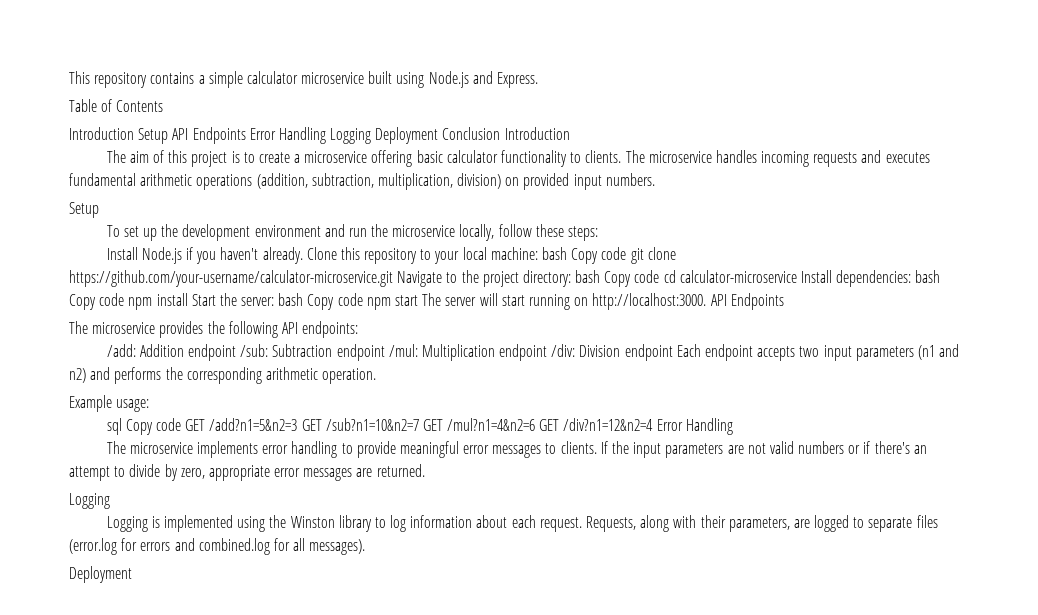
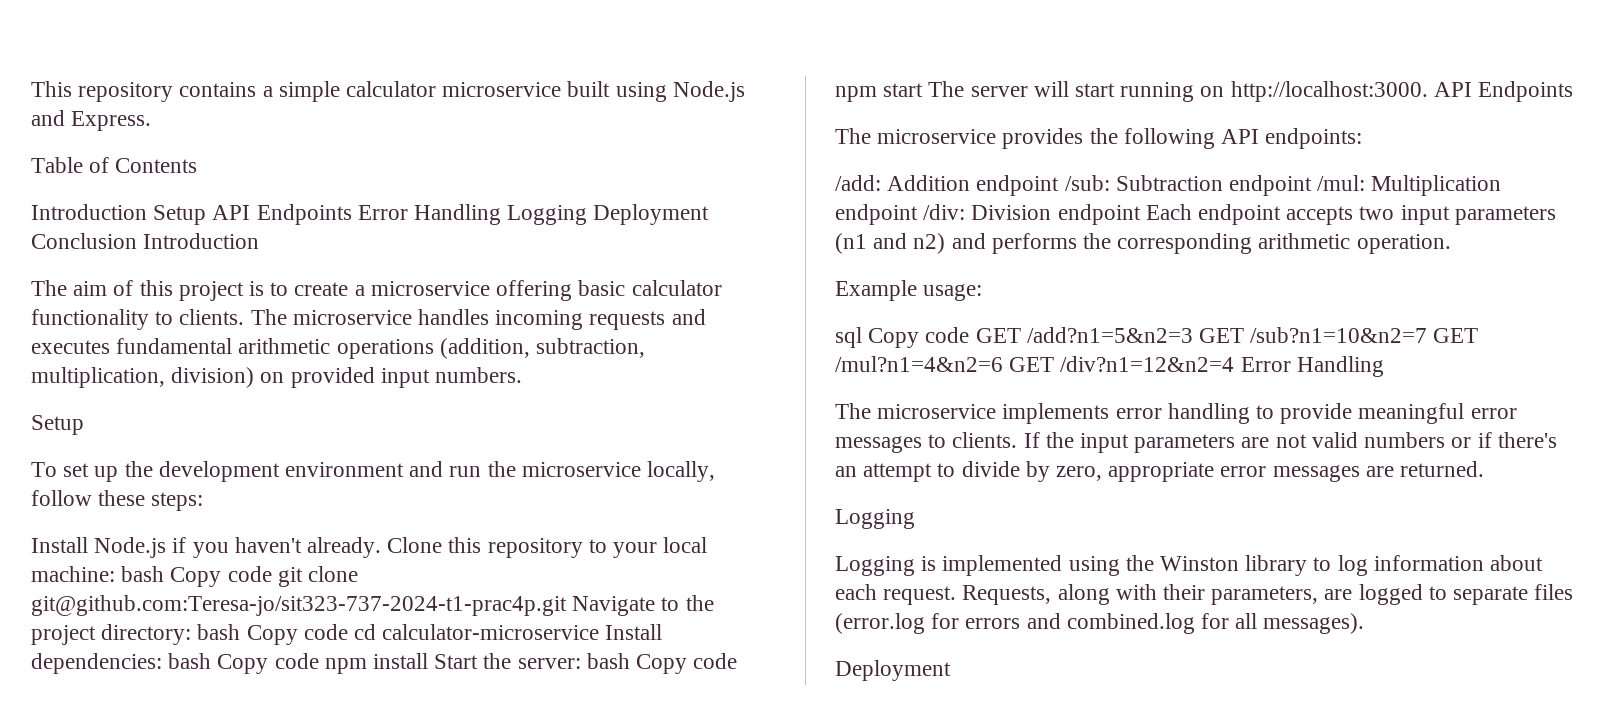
[69,270,393,287] https://github.com/your-username/calculator-microservice.git -> [31,595,567,616] git@github.com:Teresa-jo/sit323-737-2024-t1-prac4p.git

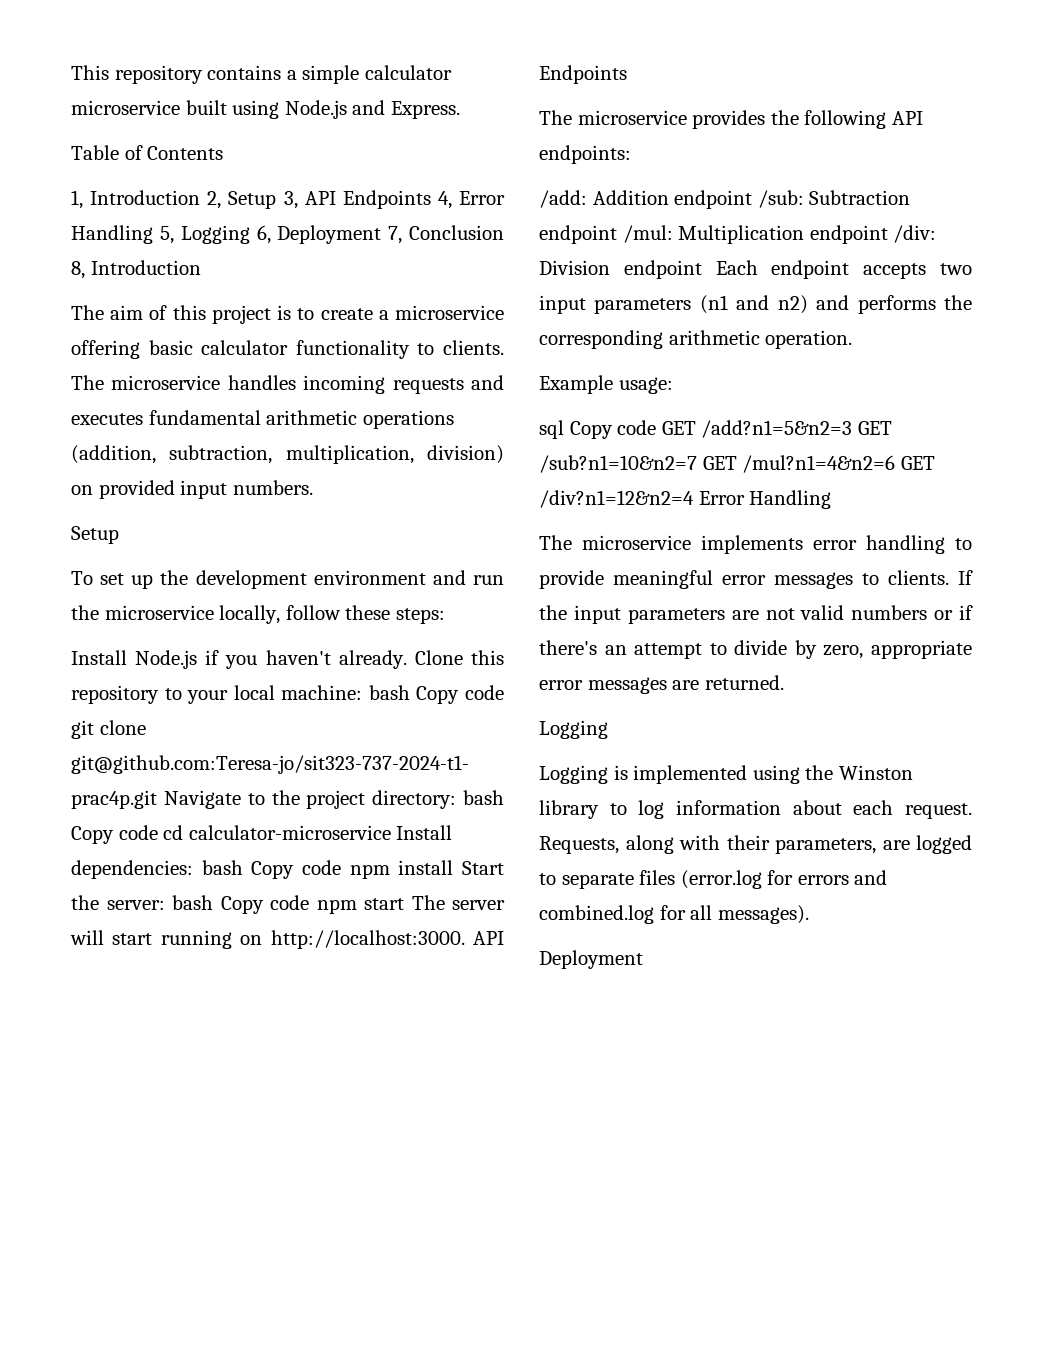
[31,204,710,225] [31,233,137,249] Introduction Setup API Endpoints Error Handling Logging Deployment Conclusion -> [71,190,505,209] [71,225,504,244] [71,261,85,279] 1, Introduction 2, Setup 3, API Endpoints 4, Error Handling 5, Logging 6, Deployment 7, Conclusion 8,

